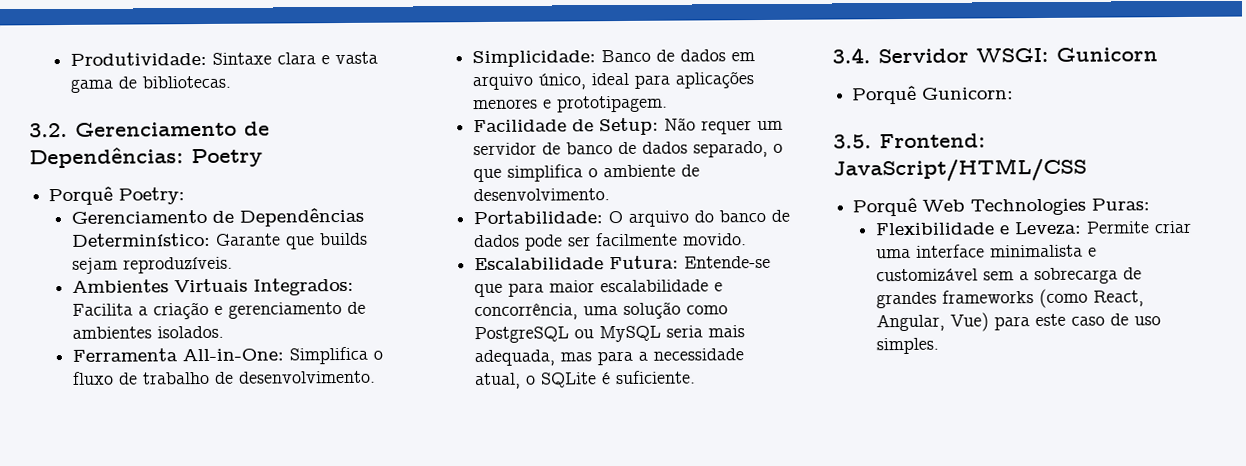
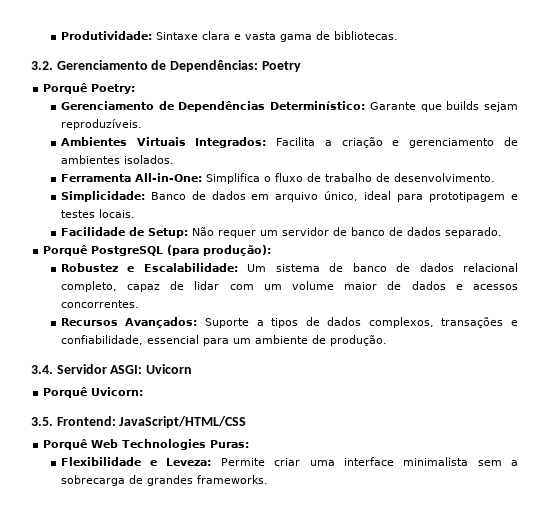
[674,71,754,89] [472,95,668,113] aplicações menores e prototipagem. -> [429,192,518,202] [60,209,135,218] prototipagem e testes locais.
[692,140,783,158] [472,164,700,183] [472,188,610,202] [472,209,790,227] [473,232,747,251] [473,255,771,271] [473,279,723,298] [473,301,728,321] [473,325,745,344] [473,348,744,367] [473,370,696,390] separado, o que simplifica o ambiente de desenvolvimento. // Portabilidade: O arquivo do banco de dados pode ser facilmente movido. // Escalabilidade Futura: Entende-se que para maior escalabilidade e concorrência, uma solução como PostgreSQL ou MySQL seria mais adequada, mas para a necessidade atual, o SQLite é suficiente. -> [444,227,502,238] [43,245,272,256] [60,263,518,272] [60,281,518,292] [60,300,139,308] [60,317,518,328] [60,335,387,346] separado. // Porquê PostgreSQL (para produção): // Robustez e Escalabilidade: Um sistema de banco de dados relacional completo, capaz de lidar com um volume maior de dados e acessos concorrentes. // Recursos Avançados: Suporte a tipos de dados complexos, transações e confiabilidade, essencial para um ambiente de produção.
[976,47,1158,63] [851,85,1015,105] WSGI: Gunicorn // Porquê Gunicorn: -> [110,364,192,374] [43,387,144,398] ASGI: Uvicorn // Porquê Uvicorn:
[1087,247,1097,257] [875,268,978,282] e customizável -> (469, 461) none
[941,288,1144,309] [875,312,1161,332] [875,337,939,355] frameworks (como React, Angular, Vue) para este caso de uso simples. -> [196,475,268,484] frameworks.

